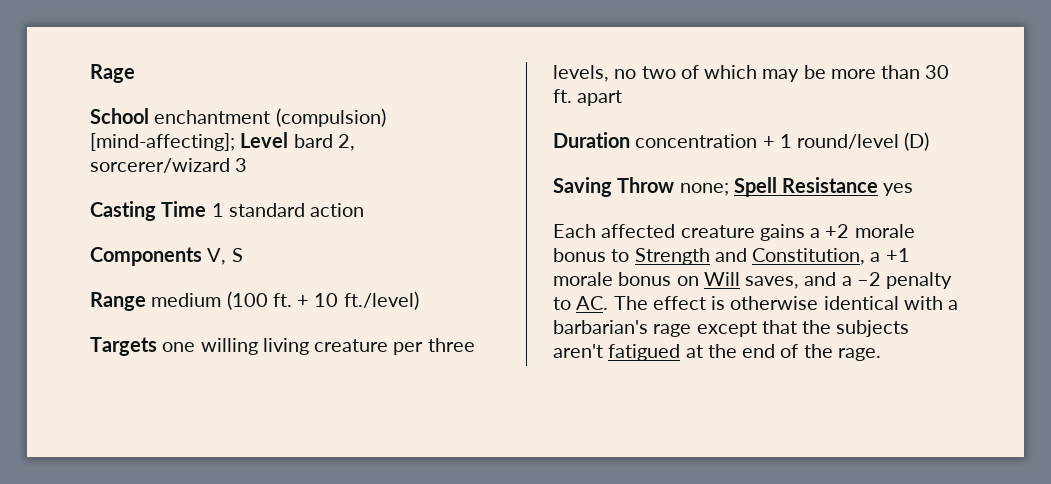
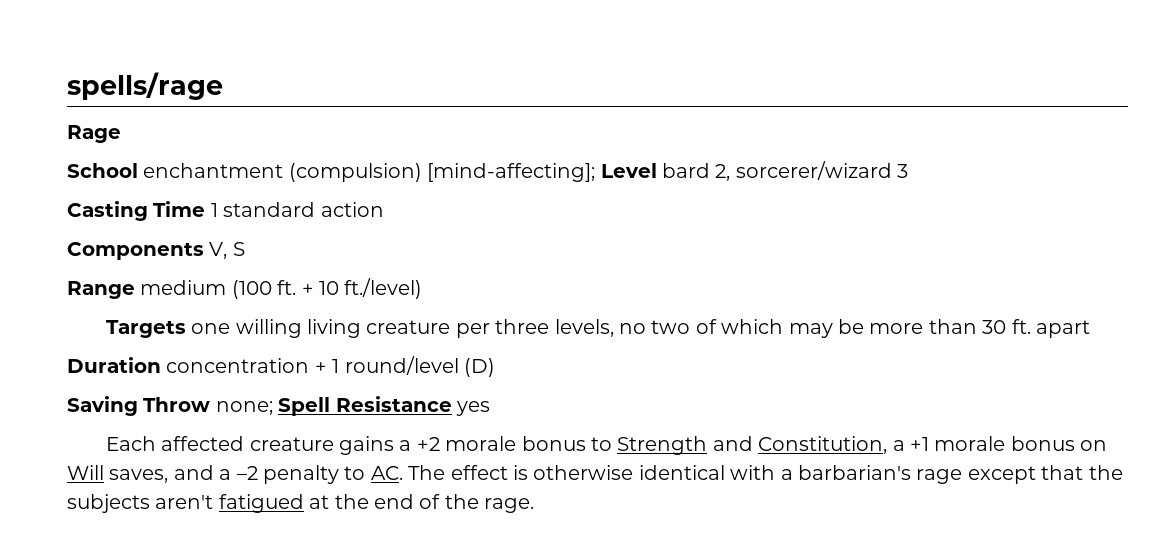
(90, 73) none -> [67,72,223,100] spells/rage //

